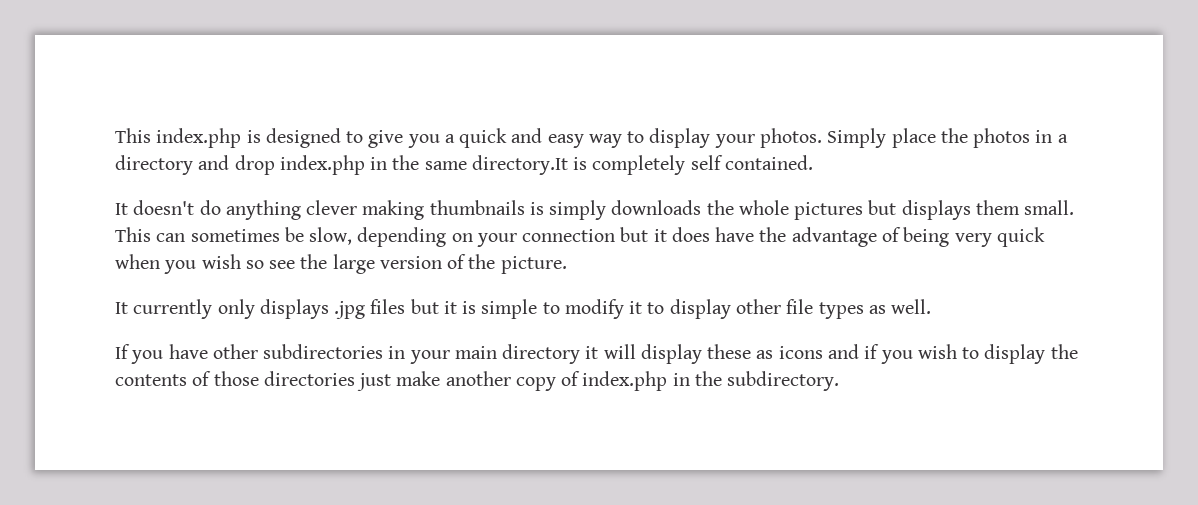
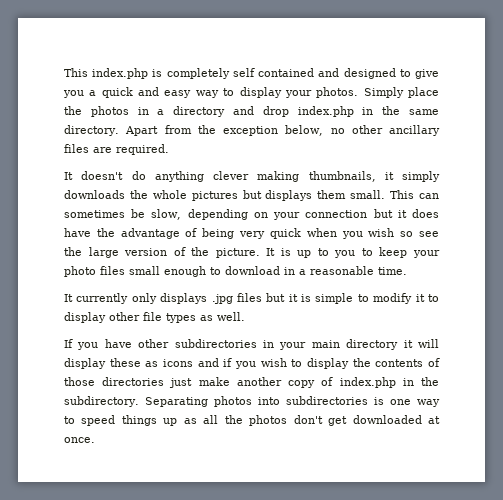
(261, 136) none -> [166,68,340,79] completely self contained and
[471,155,813,175] directory.It is completely self contained. -> [64,125,440,136] [64,144,169,155] directory. Apart from the exception below, no other ancillary files are required.
[429,200,544,215] thumbnails is -> [308,171,394,182] thumbnails, it
(567, 265) none -> [266,247,441,258] [64,266,407,277] It is up to you to keep your photo files small enough to download in a reasonable time.
(840, 381) none -> [144,396,441,407] [64,415,440,426] [64,437,95,443] Separating photos into subdirectories is one way to speed things up as all the photos don't get downloaded at once.

